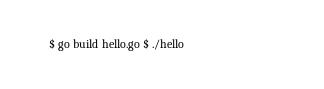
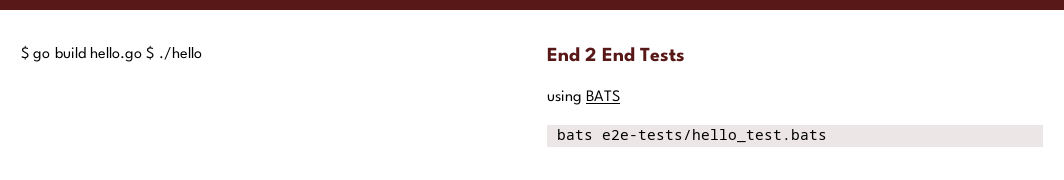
(185, 44) none -> [547,47,686,62] [547,90,621,105] [556,129,827,143] // End 2 End Tests // using BATS // bats e2e-tests/hello_test.bats

